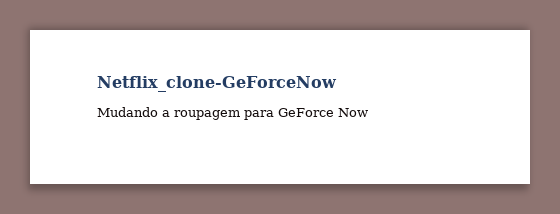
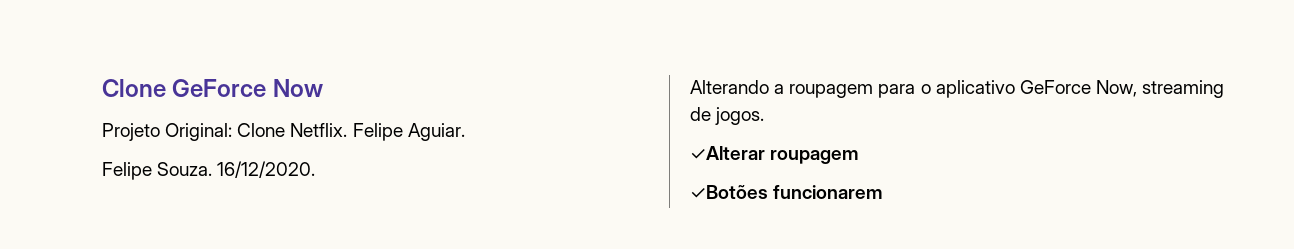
[97,76,337,92] [97,107,368,120] Netflix_clone-GeForceNow // Mudando a roupagem para GeForce Now -> [102,79,323,97] [102,123,465,141] [102,161,316,180] [690,80,1225,98] [690,107,765,125] [690,146,860,164] [690,185,884,199] Clone GeForce Now // Projeto Original: Clone Netflix. Felipe Aguiar. // Felipe Souza. 16/12/2020. // Alterando a roupagem para o aplicativo GeForce Now, streaming de jogos. // ✓Alterar roupagem // ✓Botões funcionarem

